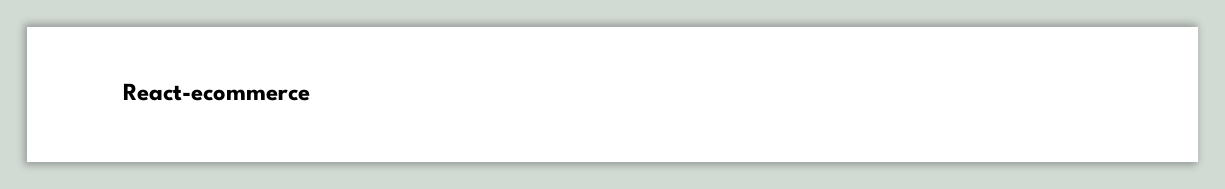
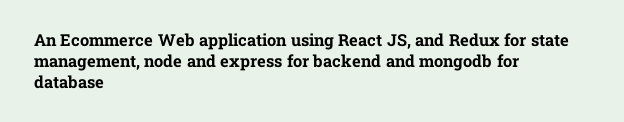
[123,83,310,101] React-ecommerce -> [34,33,569,50] [34,54,519,71] [34,75,104,89] An Ecommerce Web application using React JS, and Redux for state management, node and express for backend and mongodb for database

